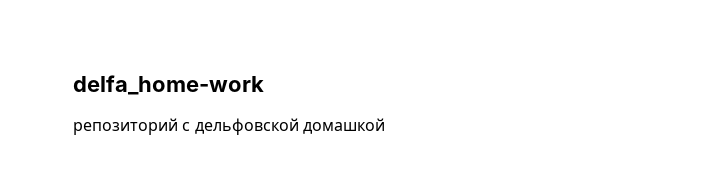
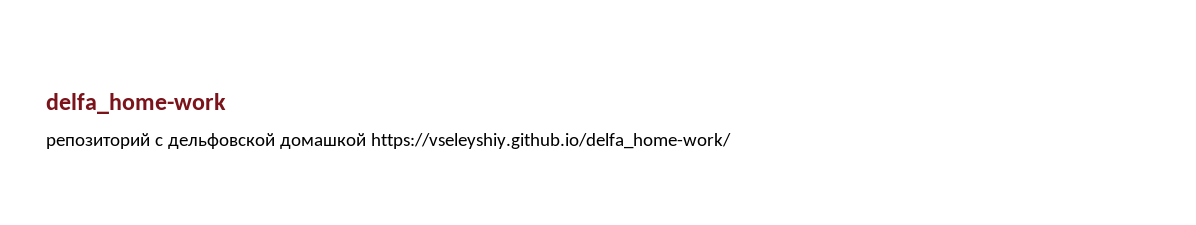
(385, 126) none -> [370,133,731,149] https://vseleyshiy.github.io/delfa_home-work/

